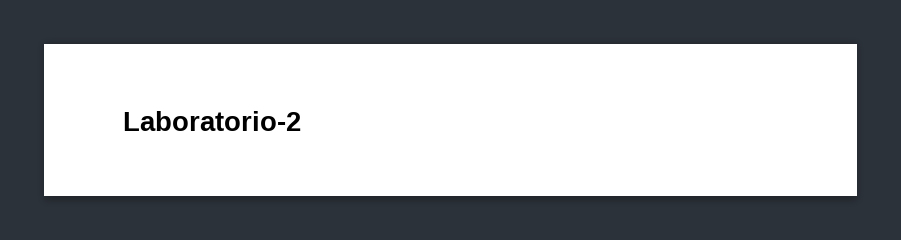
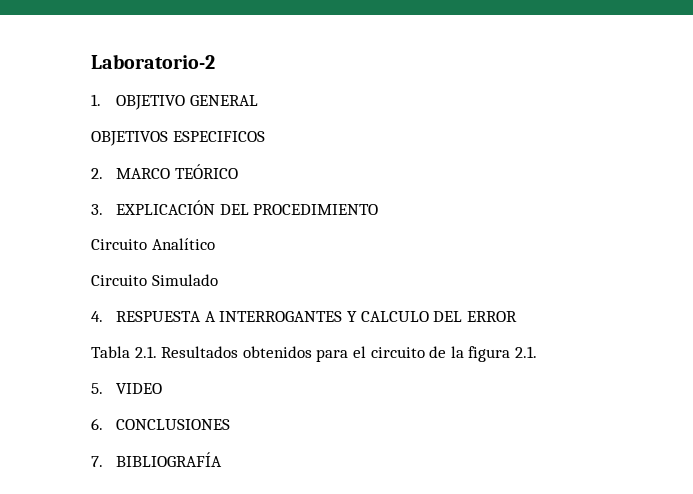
(301, 121) none -> [91,94,258,110] [91,131,265,146] [91,164,238,179] [91,200,379,215] [91,238,215,250] [91,274,218,286] [91,311,517,322] [91,346,537,362] [91,383,163,394] [91,418,231,430] [91,452,223,467] // 1. OBJETIVO GENERAL // OBJETIVOS ESPECIFICOS // 2. MARCO TEÓRICO // 3. EXPLICACIÓN DEL PROCEDIMIENTO // Circuito Analítico // Circuito Simulado // 4. RESPUESTA A INTERROGANTES Y CALCULO DEL ERROR // Tabla 2.1. Resultados obtenidos para el circuito de la figura 2.1. // 5. VIDEO // 6. CONCLUSIONES // 7. BIBLIOGRAFÍA

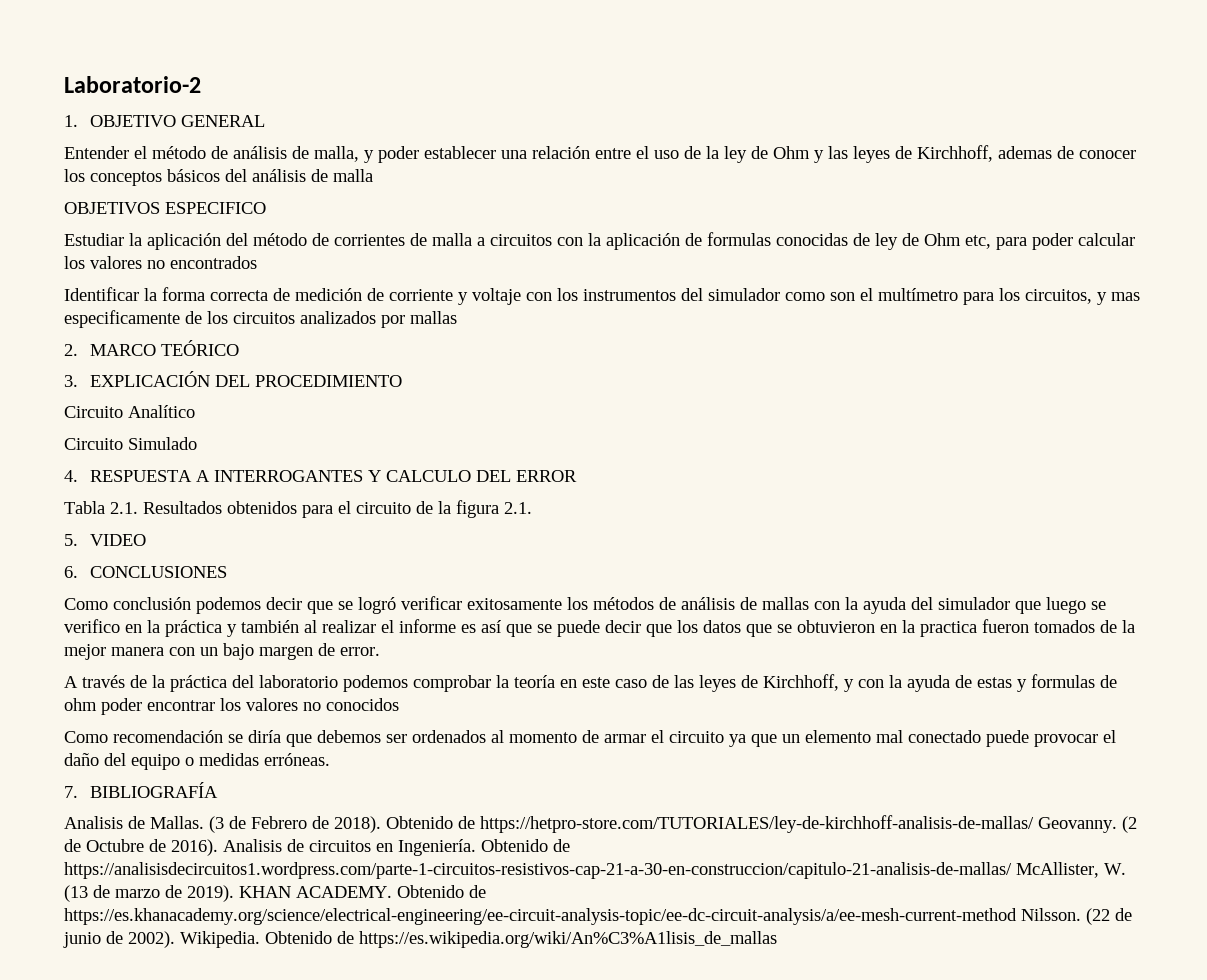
[91,131,265,146] OBJETIVOS ESPECIFICOS -> [64,145,1136,163] [64,169,373,186] [64,202,266,214] [64,232,1135,250] [64,256,257,269] [64,287,1140,305] [64,310,457,328] Entender el método de análisis de malla, y poder establecer una relación entre el uso de la ley de Ohm y las leyes de Kirchhoff, ademas de conocer los conceptos básicos del análisis de malla // OBJETIVOS ESPECIFICO // Estudiar la aplicación del método de corrientes de malla a circuitos con la aplicación de formulas conocidas de ley de Ohm etc, para poder calcular los valores no encontrados // Identificar la forma correcta de medición de corriente y voltaje con los instrumentos del simulador como son el multímetro para los circuitos, y mas especificamente de los circuitos analizados por mallas
[91,452,223,467] 7. BIBLIOGRAFÍA -> [64,596,1106,614] [64,619,1135,637] [64,643,380,660] [64,674,1117,692] [64,698,399,715] [64,730,1116,747] [64,753,330,770] [64,782,218,798] [64,815,1137,833] [64,839,570,856] [64,862,1126,879] [64,885,486,902] [64,908,1132,925] [63,931,777,948] Como conclusión podemos decir que se logró verificar exitosamente los métodos de análisis de mallas con la ayuda del simulador que luego se verifico en la práctica y también al realizar el informe es así que se puede decir que los datos que se obtuvieron en la practica fueron tomados de la mejor manera con un bajo margen de error. // A través de la práctica del laboratorio podemos comprobar la teoría en este caso de las leyes de Kirchhoff, y con la ayuda de estas y formulas de ohm poder encontrar los valores no conocidos // Como recomendación se diría que debemos ser ordenados al momento de armar el circuito ya que un elemento mal conectado puede provocar el daño del equipo o medidas erróneas. // 7. BIBLIOGRAFÍA // Analisis de Mallas. (3 de Febrero de 2018). Obtenido de https://hetpro-store.com/TUTORIALES/ley-de-kirchhoff-analisis-de-mallas/ Geovanny. (2 de Octubre de 2016). Analisis de circuitos en Ingeniería. Obtenido de https://analisisdecircuitos1.wordpress.com/parte-1-circuitos-resistivos-cap-21-a-30-en-construccion/capitulo-21-analisis-de-mallas/ McAllister, W. (13 de marzo de 2019). KHAN ACADEMY. Obtenido de https://es.khanacademy.org/science/electrical-engineering/ee-circuit-analysis-topic/ee-dc-circuit-analysis/a/ee-mesh-current-method Nilsson. (22 de junio de 2002). Wikipedia. Obtenido de https://es.wikipedia.org/wiki/An%C3%A1lisis_de_mallas

